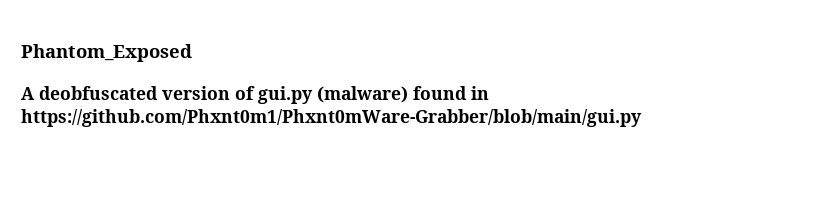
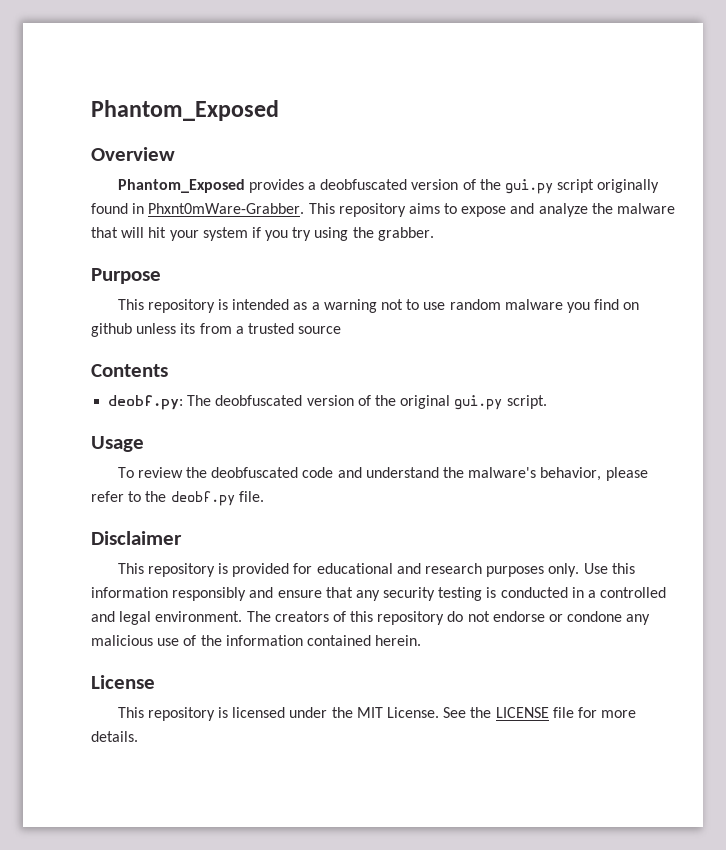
[21,86,489,104] [21,109,642,127] A deobfuscated version of gui.py (malware) found in https://github.com/Phxnt0m1/Phxnt0mWare-Grabber/blob/main/gui.py -> [91,147,175,161] [117,179,660,194] [91,203,676,217] [91,227,434,241] [91,268,161,284] [117,299,640,313] [91,323,342,337] [91,364,168,377] [108,395,547,410] [91,436,144,452] [117,467,648,481] [91,491,264,506] [91,531,182,545] [117,563,635,577] [91,587,667,601] [91,611,651,625] [91,635,422,646] [91,675,155,689] [117,707,637,721] [91,731,138,742] Overview // Phantom_Exposed provides a deobfuscated version of the gui.py script originally found in Phxnt0mWare-Grabber. This repository aims to expose and analyze the malware that will hit your system if you try using the grabber. // Purpose // This repository is intended as a warning not to use random malware you find on github unless its from a trusted source // Contents // deobf.py: The deobfuscated version of the original gui.py script. // Usage // To review the deobfuscated code and understand the malware's behavior, please refer to the deobf.py file. // Disclaimer // This repository is provided for educational and research purposes only. Use this information responsibly and ensure that any security testing is conducted in a controlled and legal environment. The creators of this repository do not endorse or condone any malicious use of the information contained herein. // License // This repository is licensed under the MIT License. See the LICENSE file for more details.

